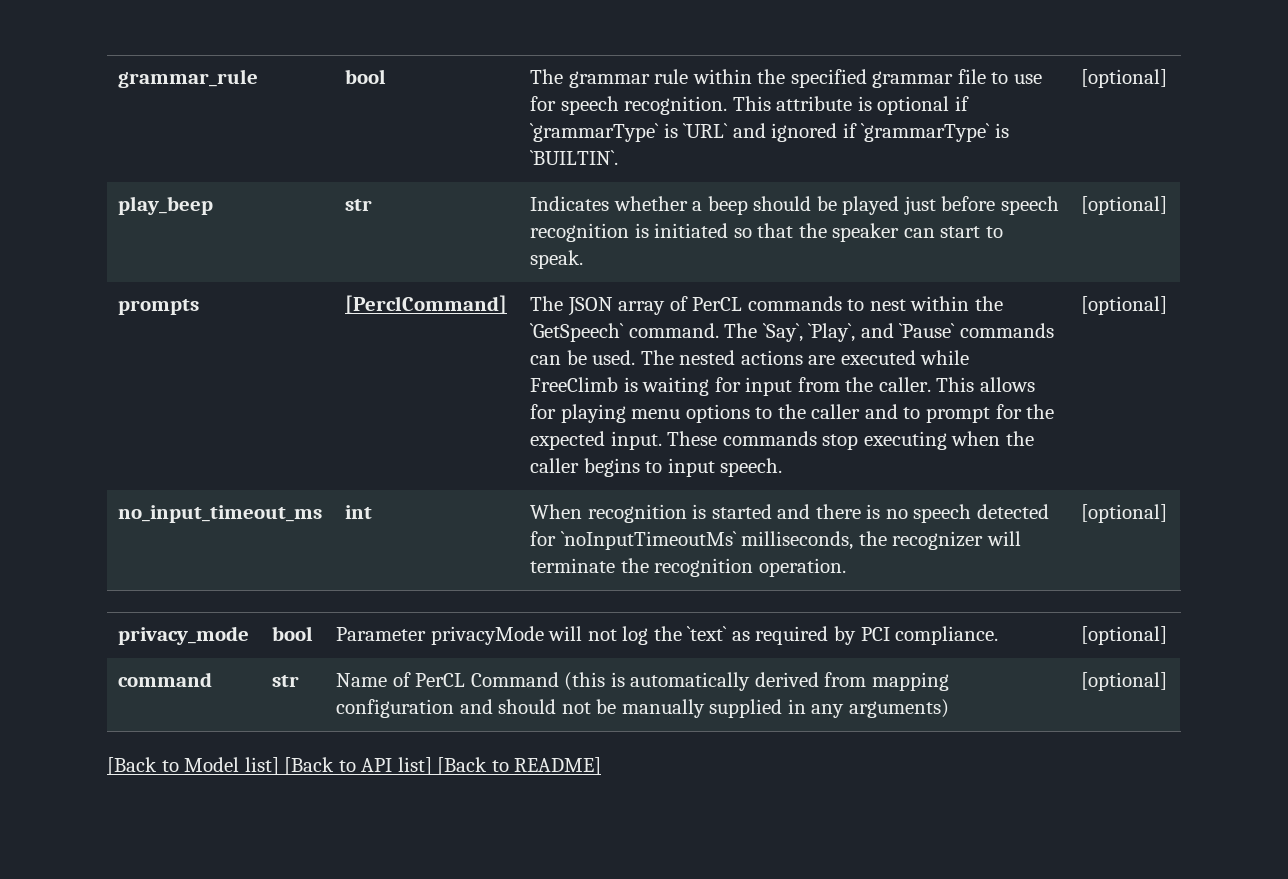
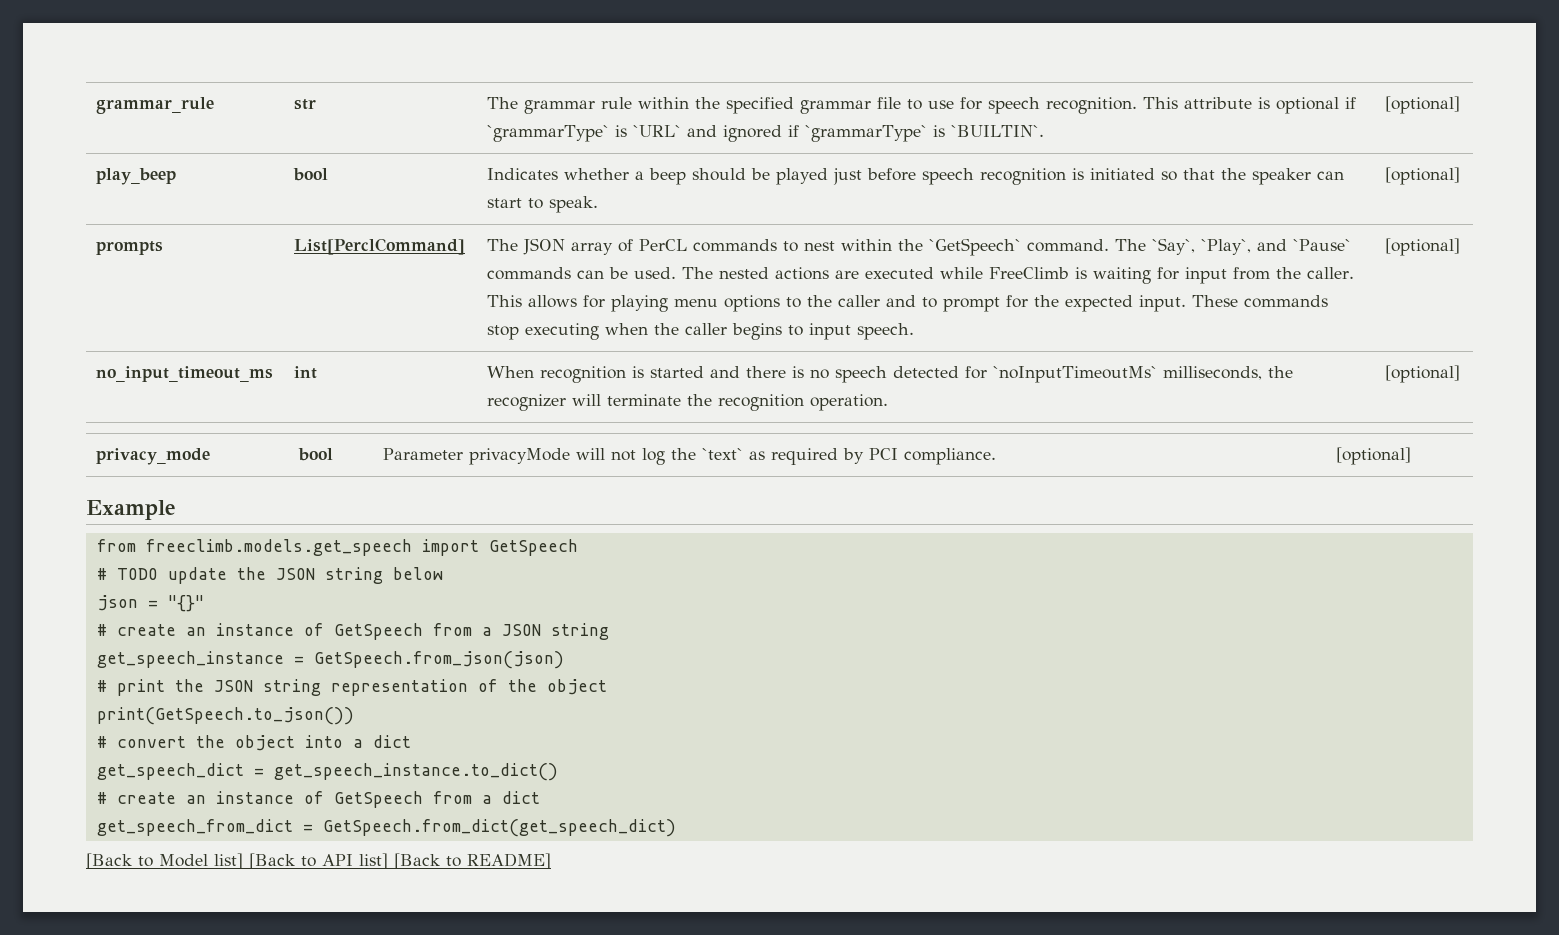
[345,69,387,84] bool -> [294,99,317,110] str
[345,199,373,211] str -> [293,168,329,181] bool
[345,295,508,314] [PerclCommand] -> [294,238,466,255] List[PerclCommand]
[118,672,213,687] [272,675,300,687] [336,672,950,691] [336,699,950,718] [1081,672,1168,691] // command | str | Name of PerCL Command (this is automatically derived from mapping configuration and should not be manually supplied in any arguments) | [optional] -> [86,500,176,520] [96,539,578,556] [96,567,443,584] [96,595,204,612] [96,623,609,640] [96,651,564,669] [96,679,607,696] [96,707,354,725] [96,735,411,751] [96,763,558,781] [96,791,540,808] [96,819,676,837] // Example // from freeclimb.models.get_speech import GetSpeech // # TODO update the JSON string below // json = "{}" // # create an instance of GetSpeech from a JSON string // get_speech_instance = GetSpeech.from_json(json) // # print the JSON string representation of the object // print(GetSpeech.to_json()) // # convert the object into a dict // get_speech_dict = get_speech_instance.to_dict() // # create an instance of GetSpeech from a dict // get_speech_from_dict = GetSpeech.from_dict(get_speech_dict)

